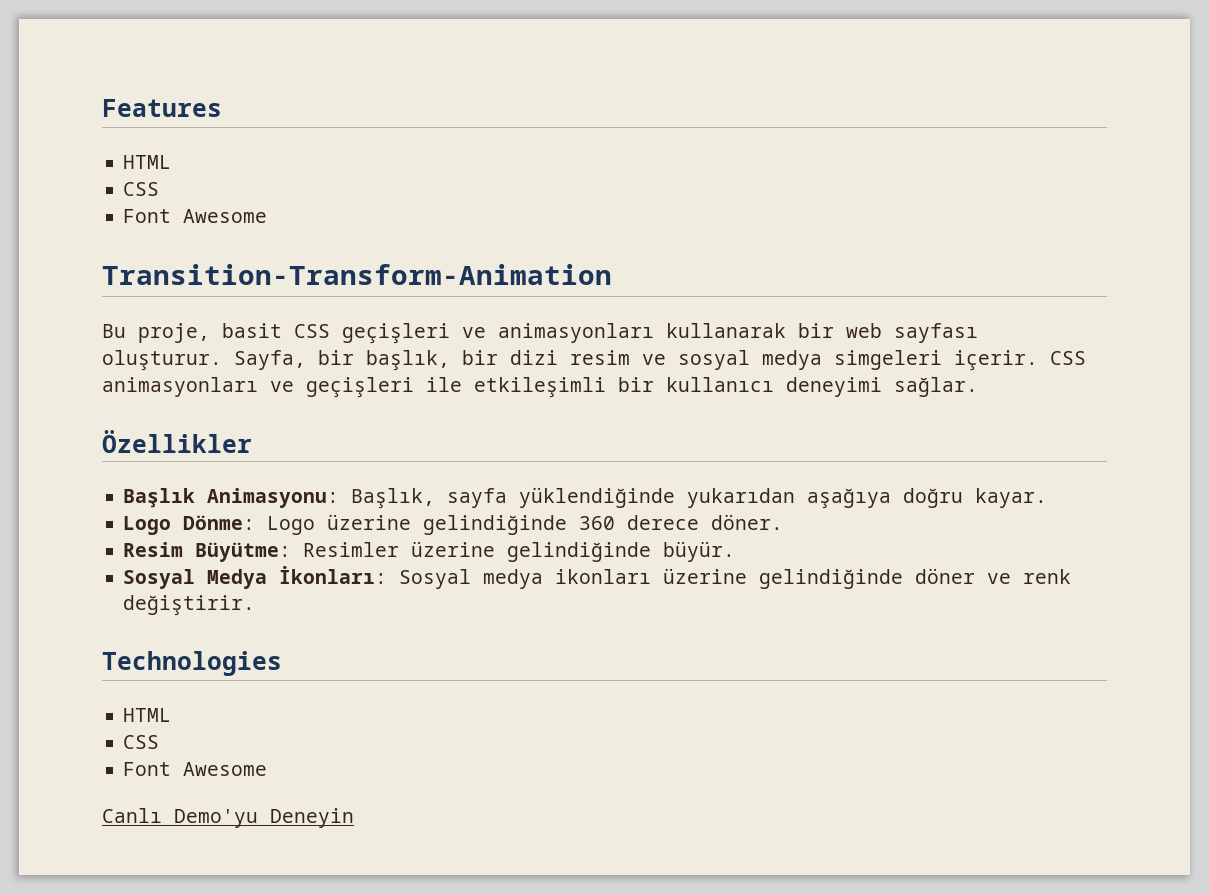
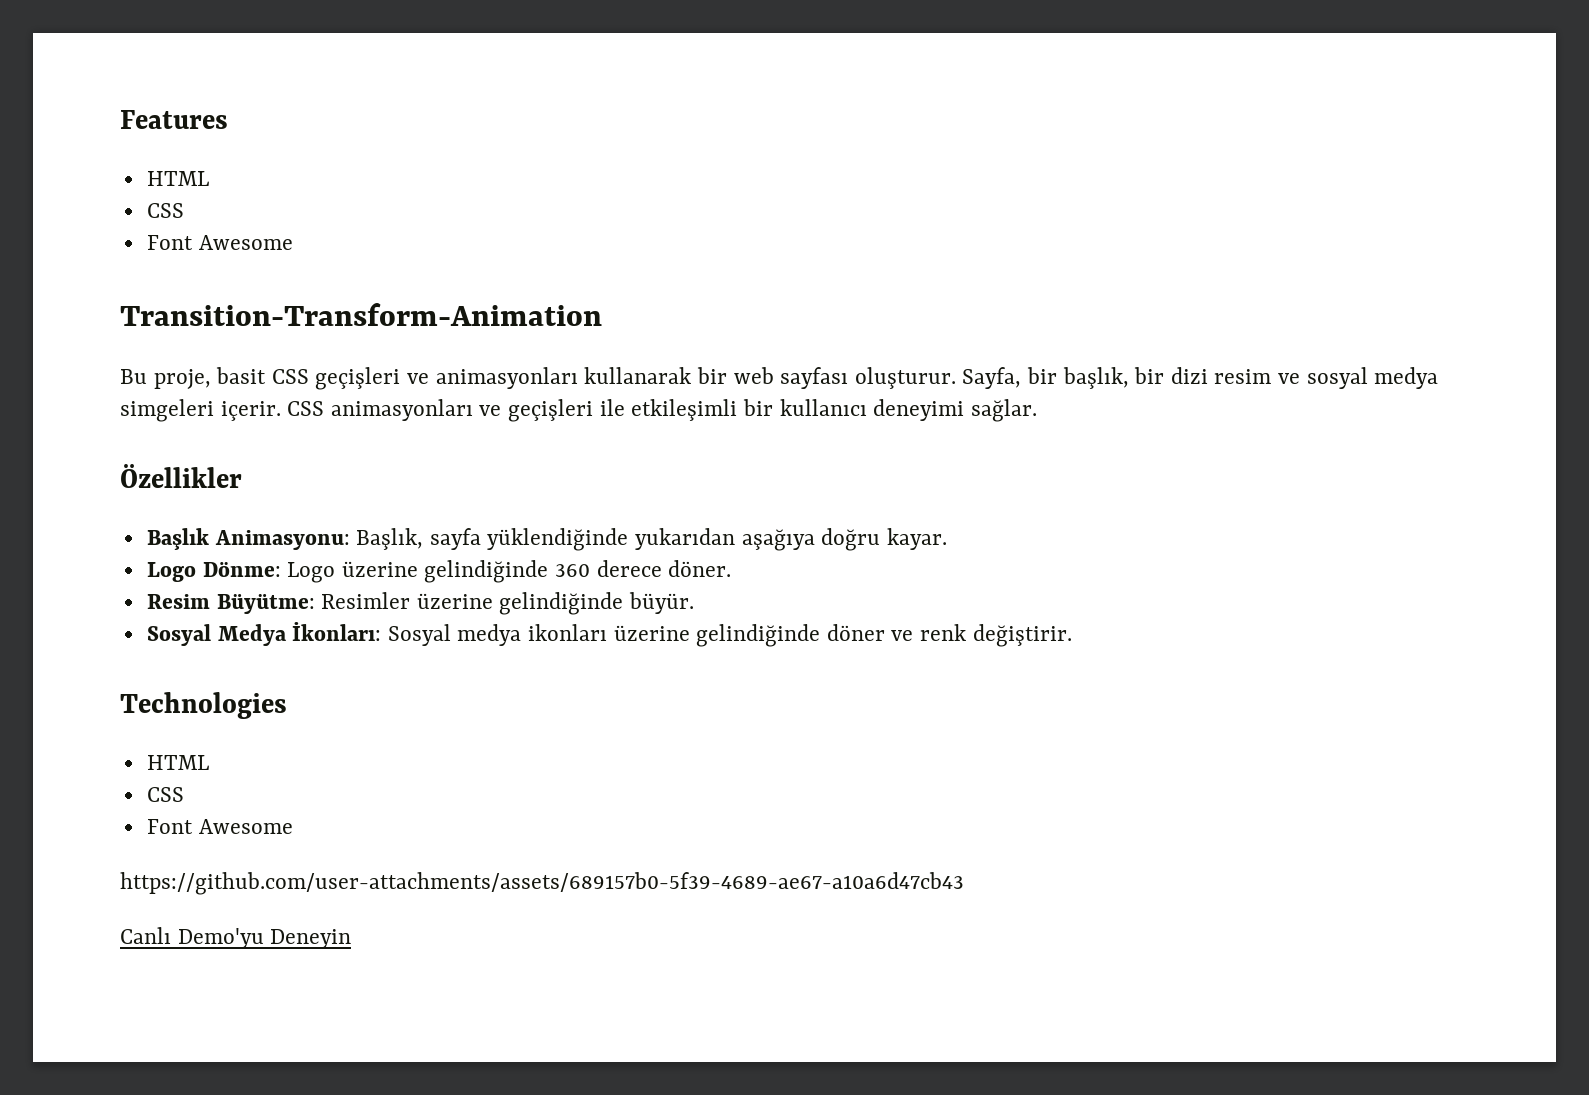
(268, 769) none -> [120,872,964,895] // https://github.com/user-attachments/assets/689157b0-5f39-4689-ae67-a10a6d47cb43

